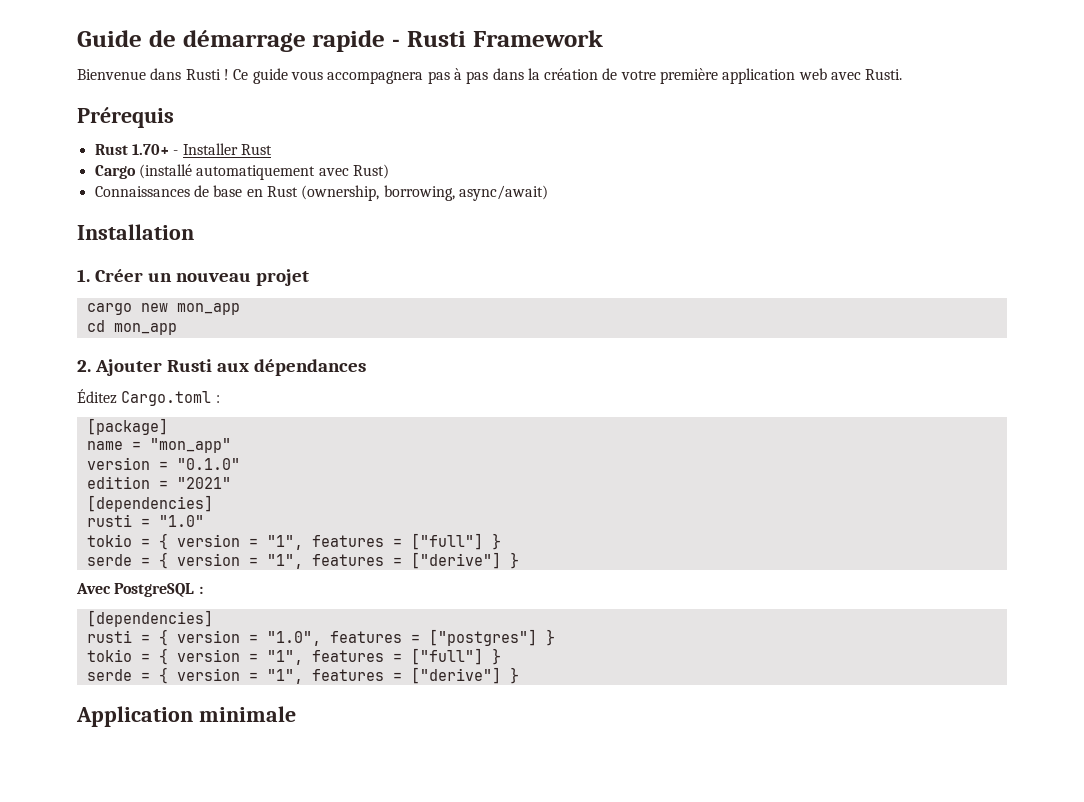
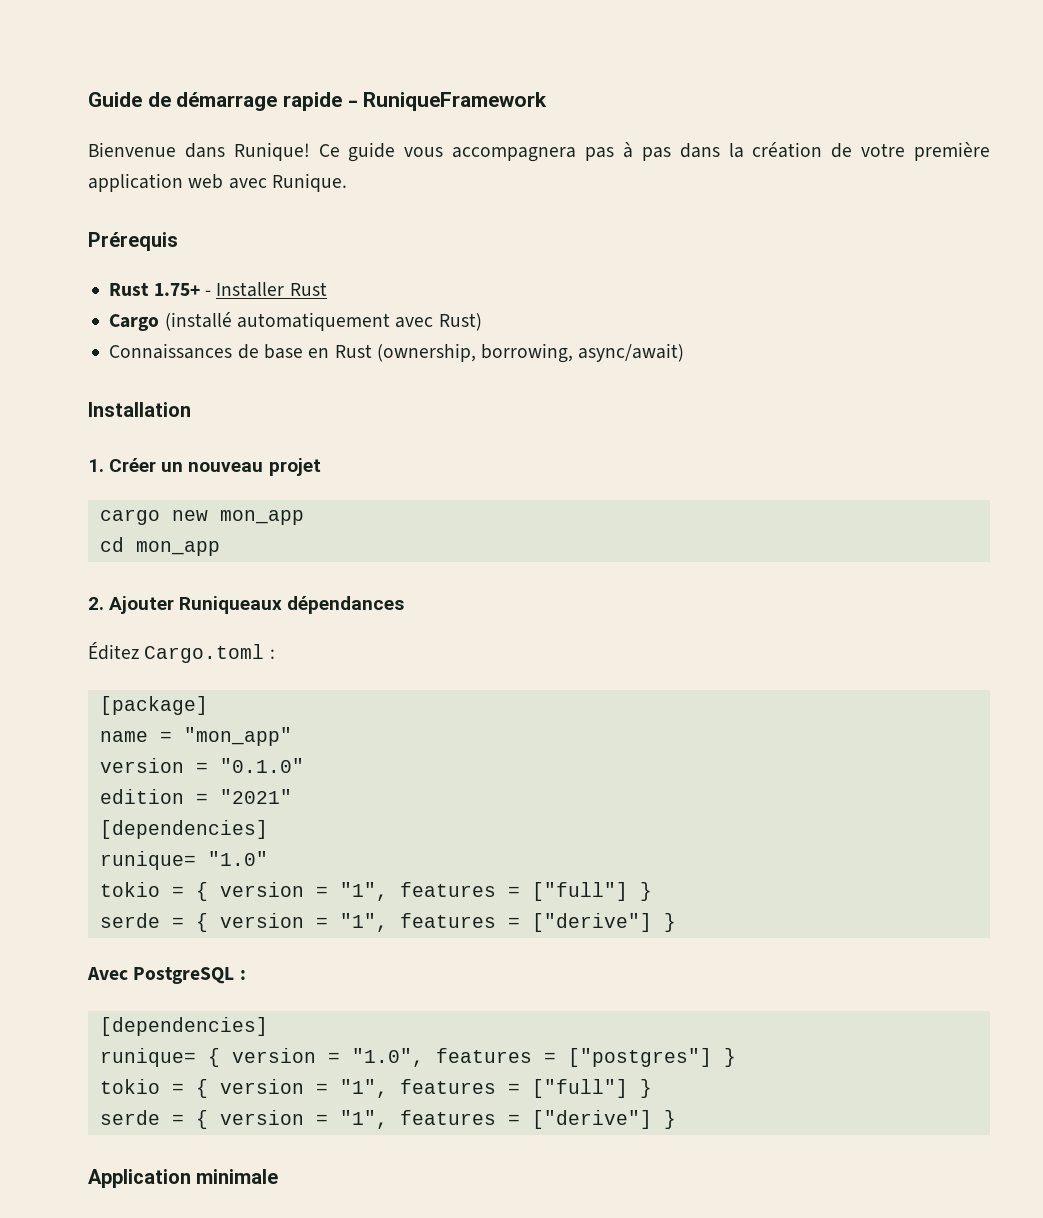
[406,30,603,47] Rusti Framework -> [363,92,548,111] RuniqueFramework
[185,69,229,80] Rusti ! -> [233,142,310,161] Runique!
[865,69,903,80] Rusti. -> [271,173,347,192] Runique.
[131,144,169,155] 1.70+ -> [153,283,200,296] 1.75+
[166,359,249,372] Rusti aux -> [179,596,283,614] Runiqueaux
[86,514,150,527] rusti = -> [99,851,196,870] runique=
[86,630,150,643] rusti = -> [99,1048,196,1067] runique=

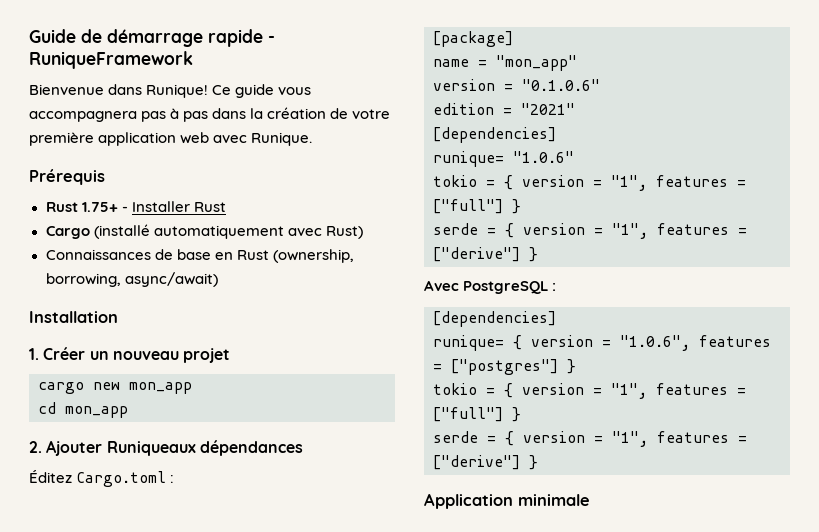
[219,758,304,773] "0.1.0" -> [522,79,600,91] "0.1.0.6"
[207,851,268,866] "1.0" -> [513,151,574,163] "1.0.6"
[351,1048,424,1067] "1.0", -> [620,335,690,351] "1.0.6",

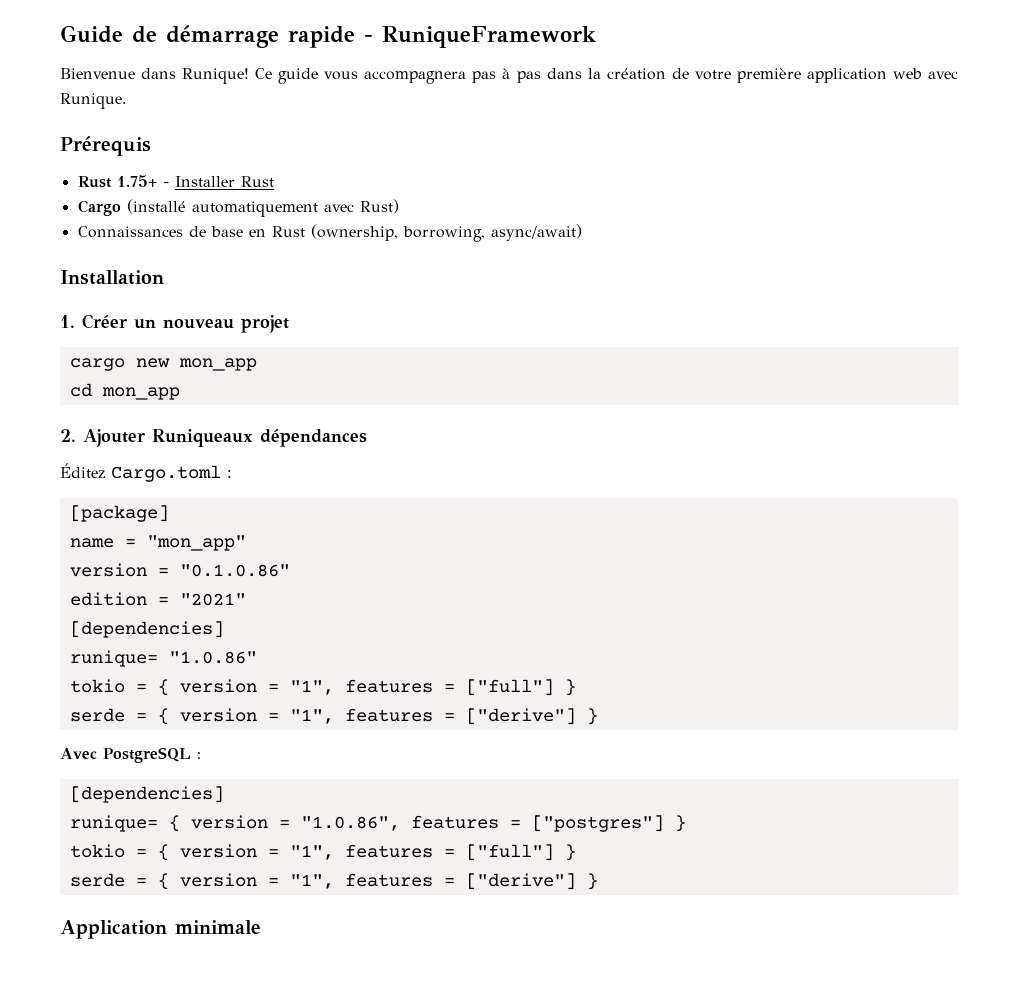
[522,79,600,91] "0.1.0.6" -> [179,564,290,577] "0.1.0.86"
[513,151,574,163] "1.0.6" -> [168,651,257,664] "1.0.86"
[620,335,690,351] "1.0.6", -> [300,816,400,831] "1.0.86",

